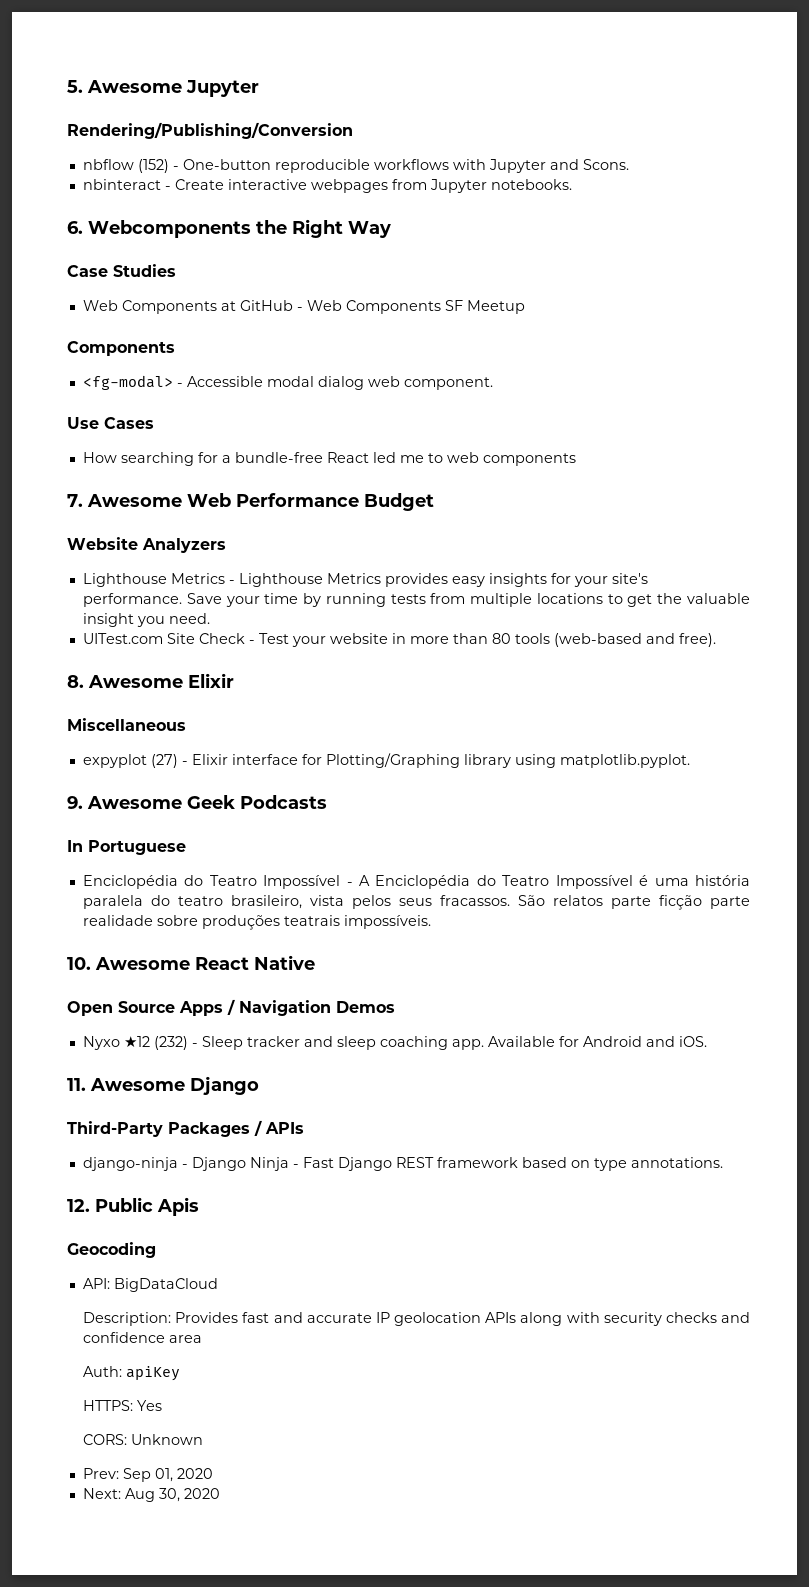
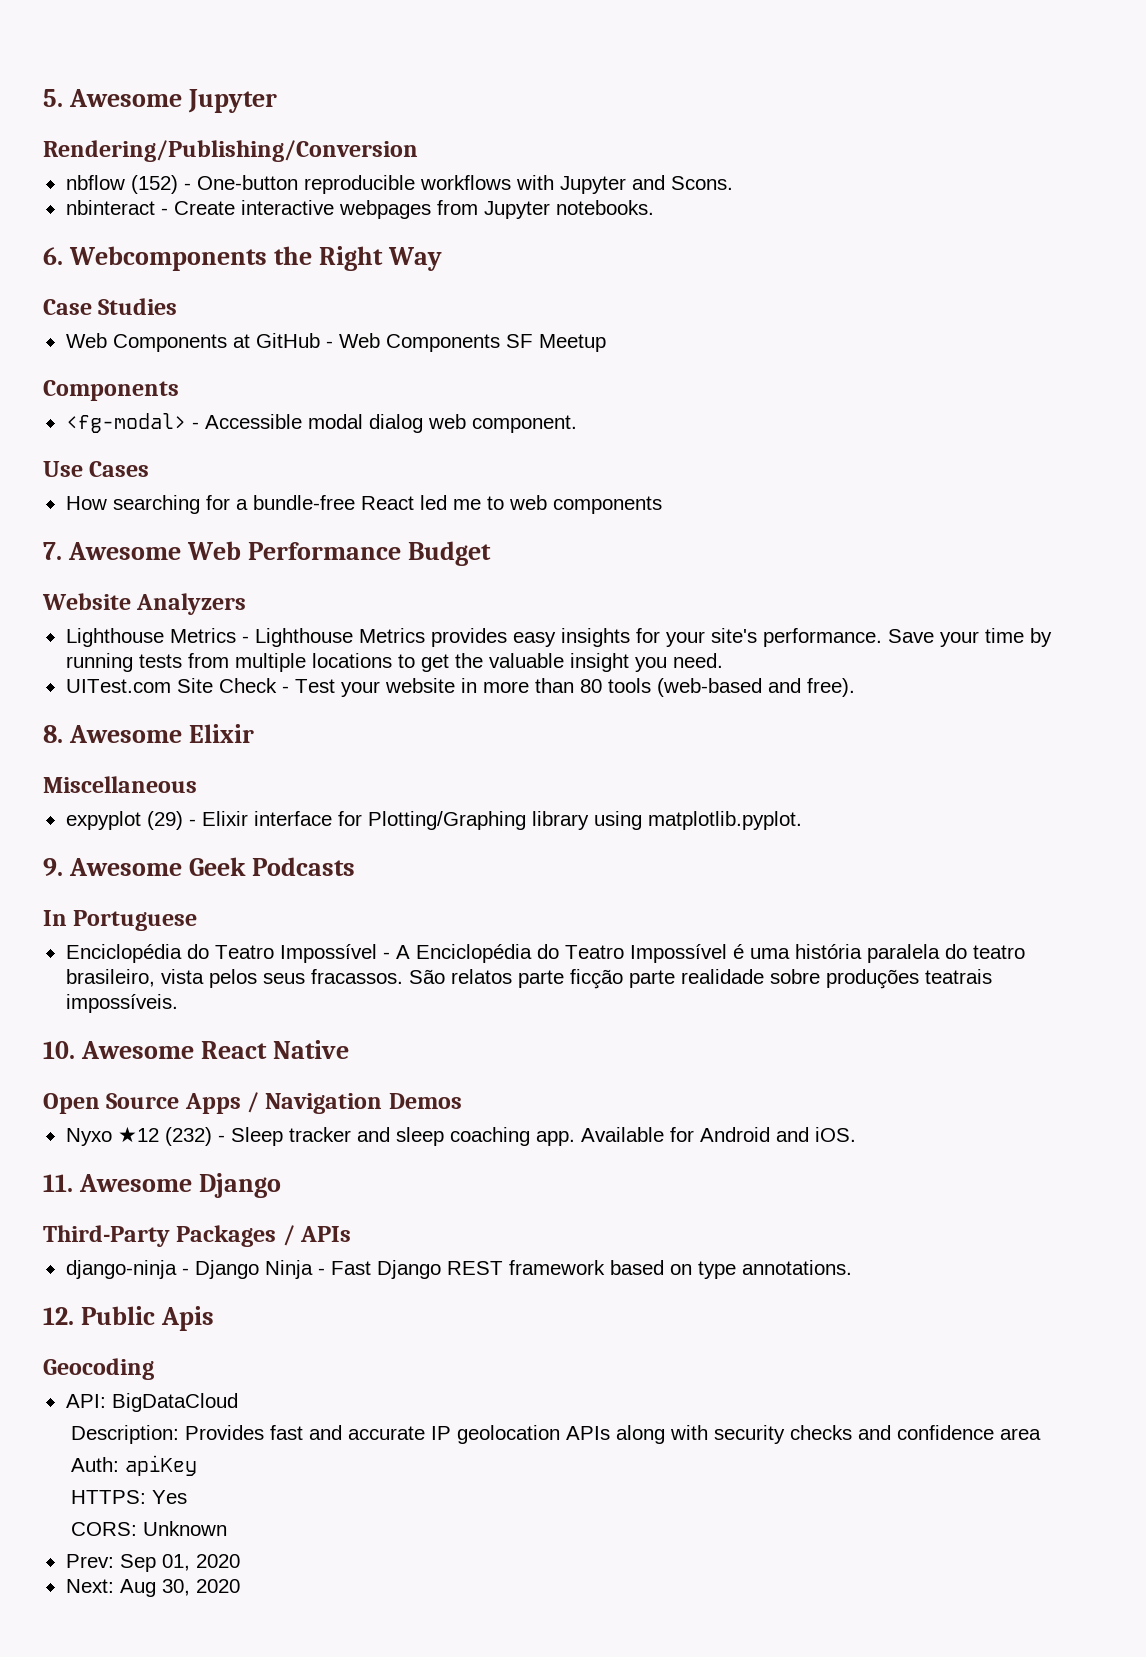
[150,754,178,768] (27) -> [146,811,183,830] (29)

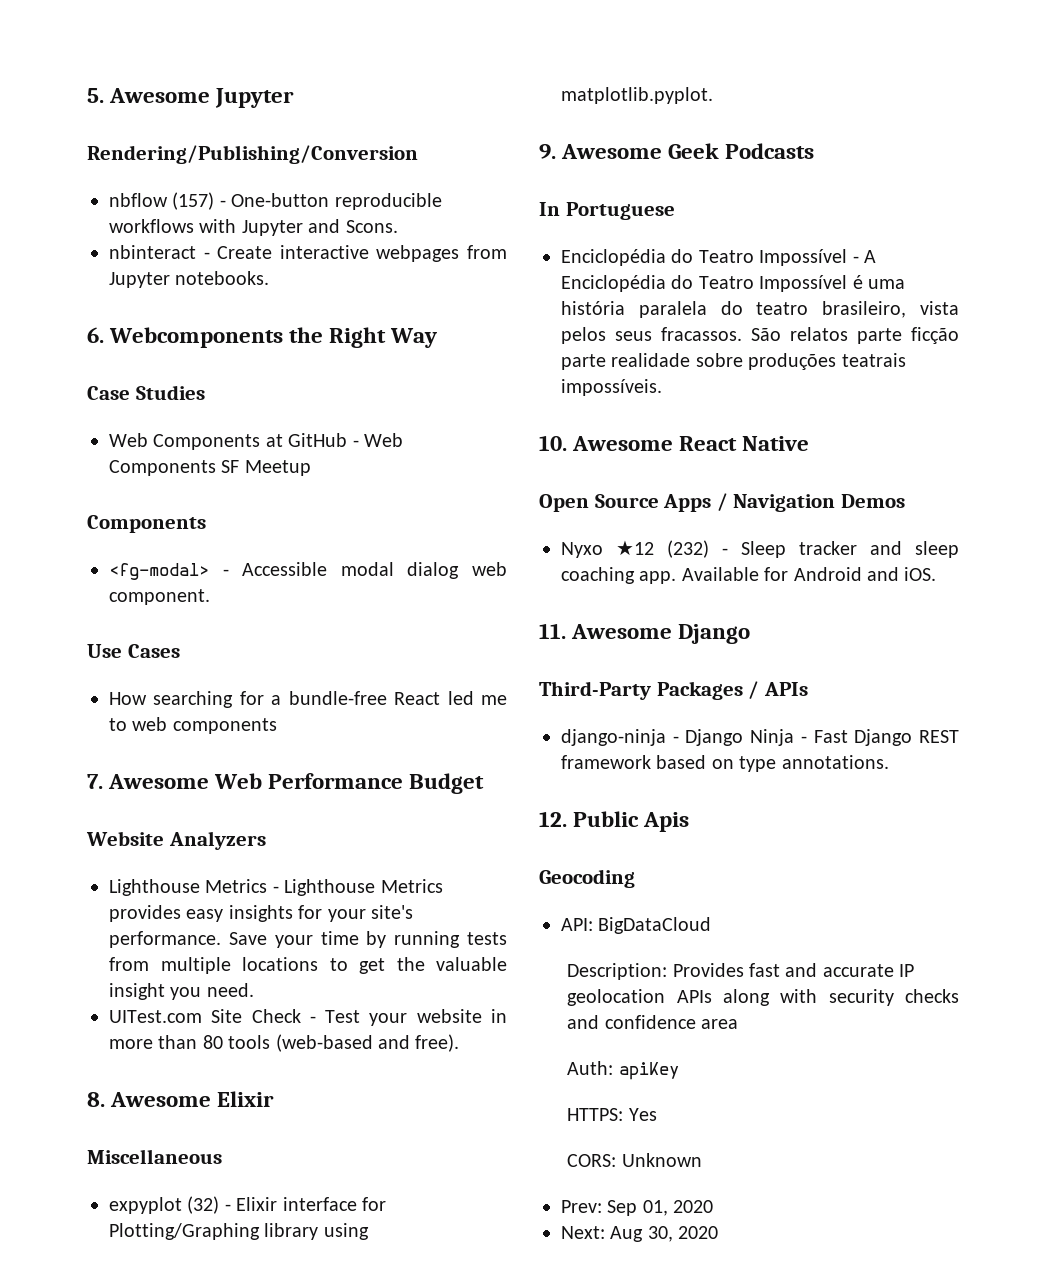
[130,175,178,194] (152) -> [172,192,215,210] (157)
[146,811,183,830] (29) -> [187,1196,220,1214] (32)

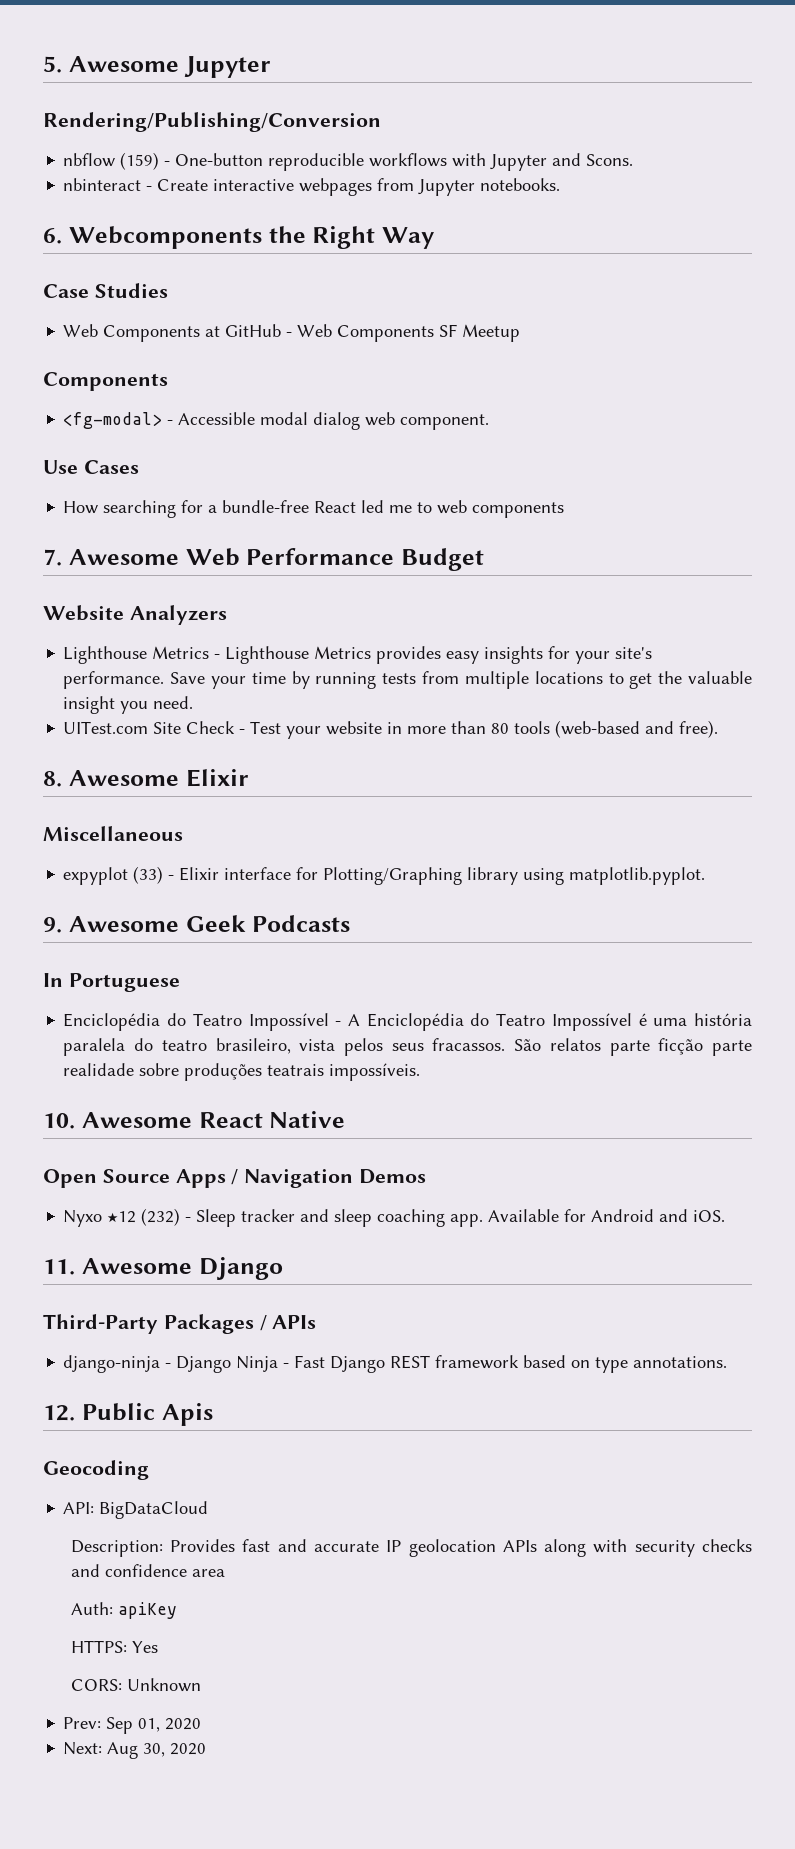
[172,192,215,210] (157) -> [120,152,160,170] (159)
[187,1196,220,1214] (32) -> [133,866,164,884] (33)

